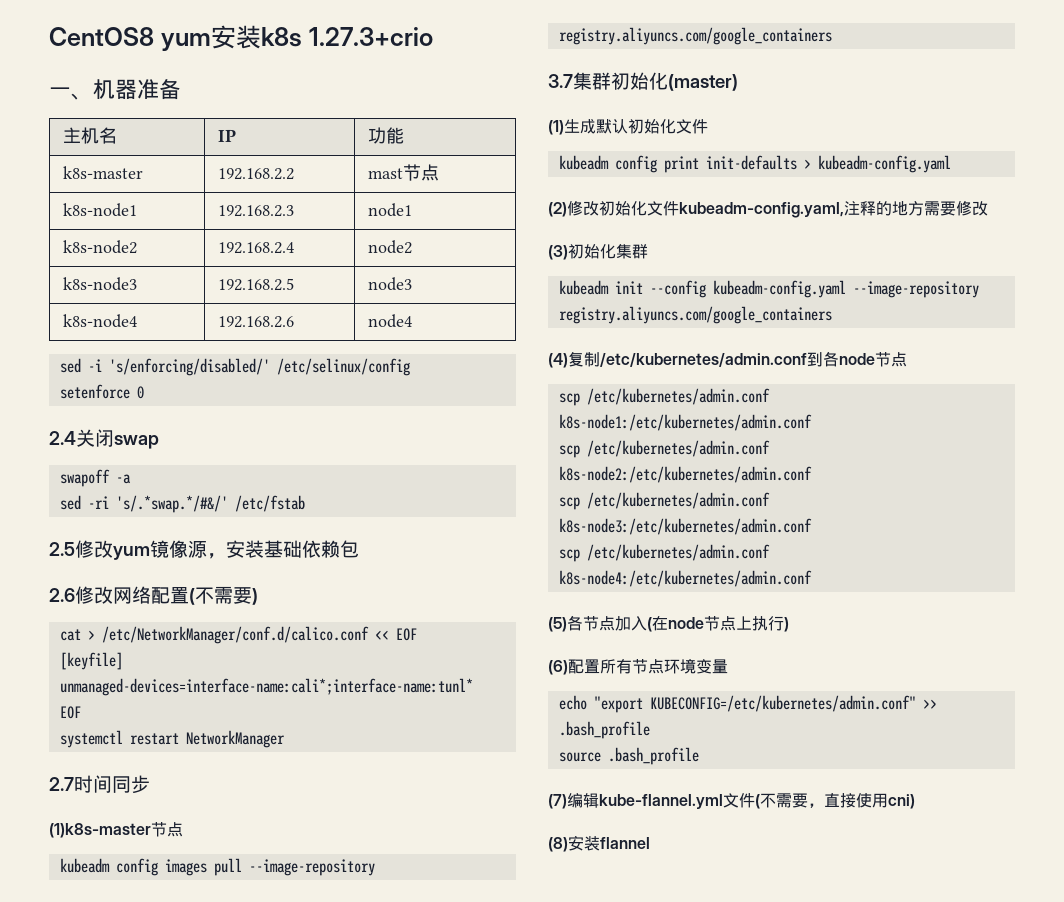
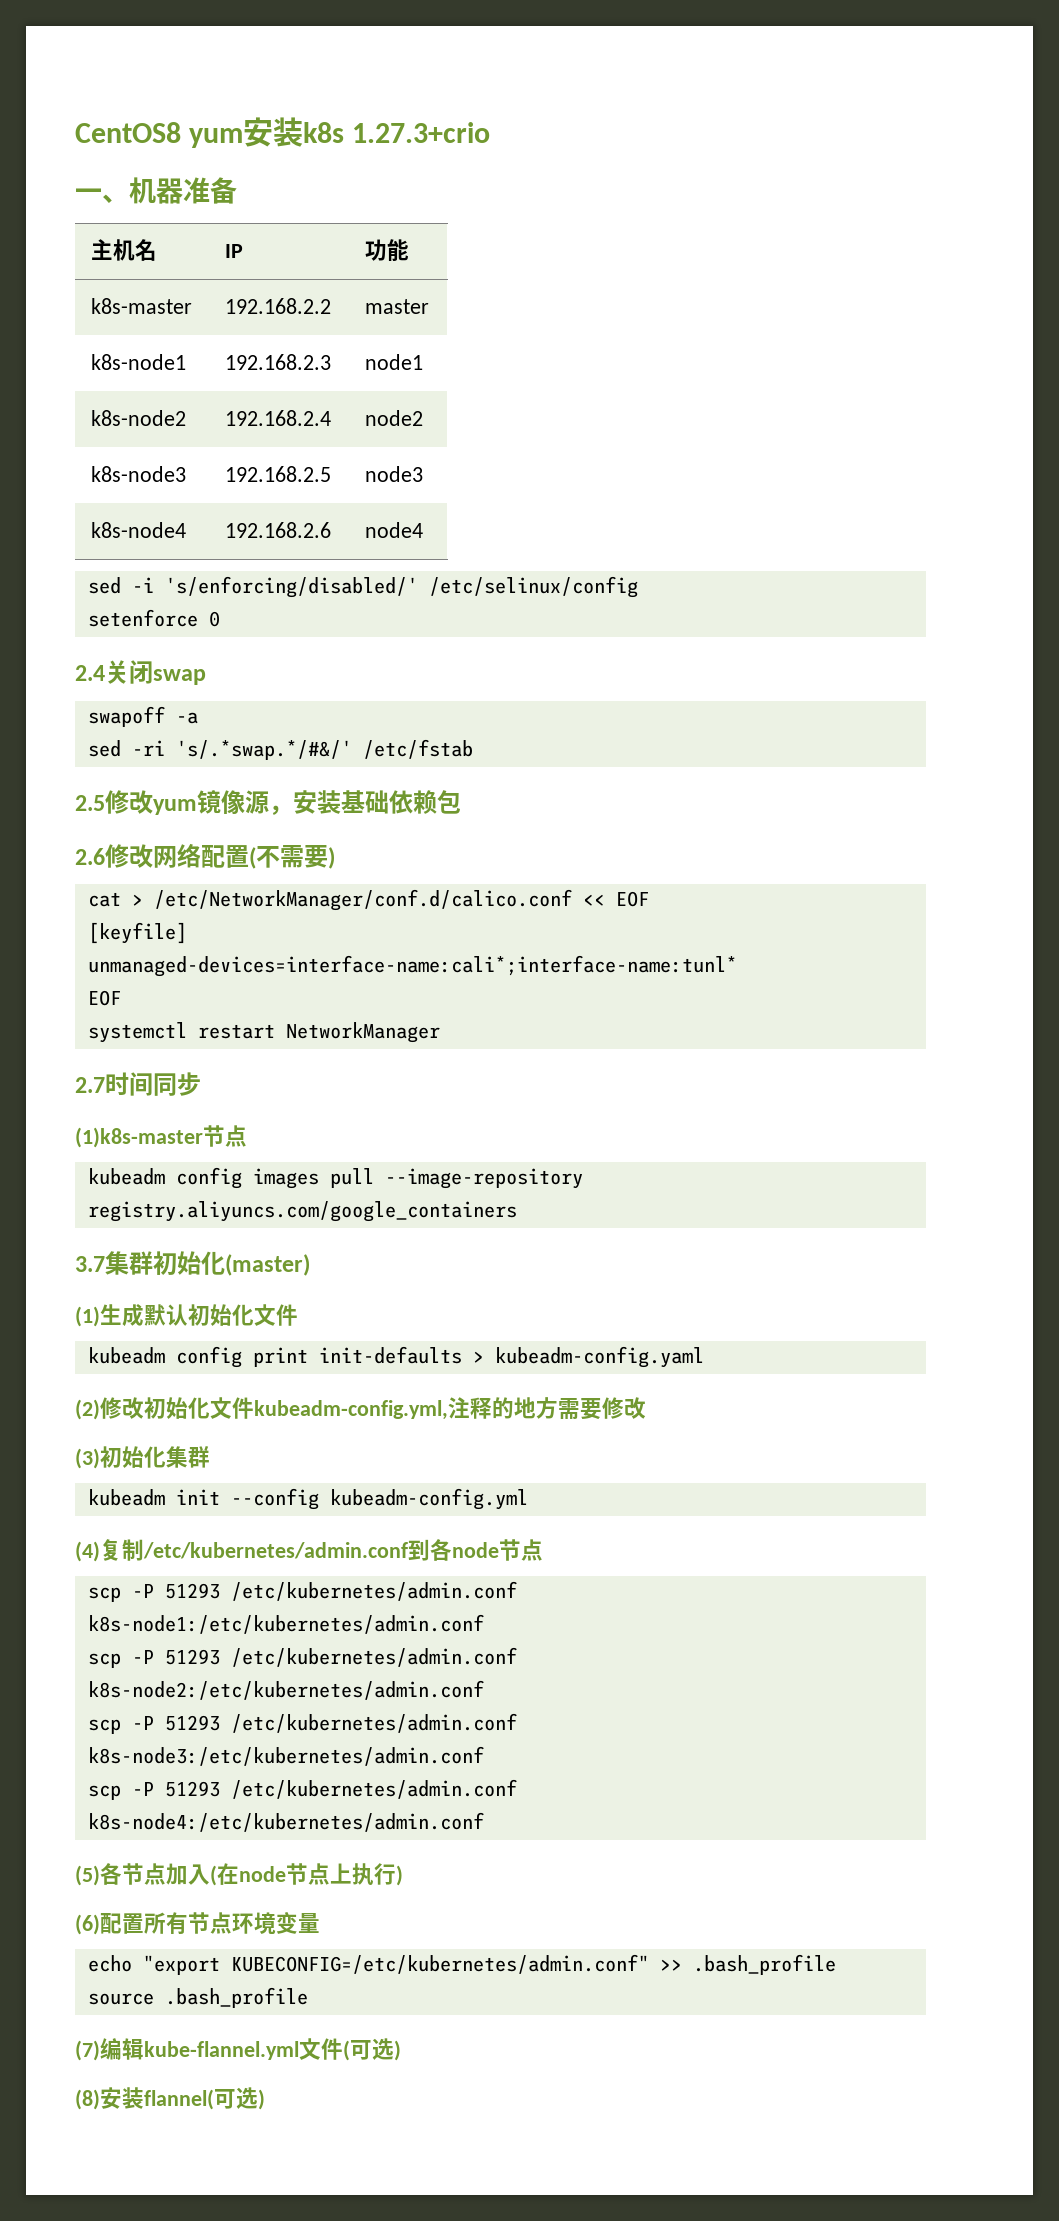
[367,164,439,181] mast节点 -> [365,299,430,314] master
[679,202,844,218] kubeadm-config.yaml, -> [254,1400,448,1420] kubeadm-config.yml,
[712,280,979,298] [558,306,832,324] kubeadm-config.yaml --image-repository registry.aliyuncs.com/google_containers -> [329,1488,528,1510] kubeadm-config.yml
(580, 399) none -> [131,1583,220,1599] -P 51293
(580, 451) none -> [131,1649,220,1665] -P 51293
(580, 503) none -> [131,1715,220,1731] -P 51293
(580, 555) none -> [131,1781,220,1797] -P 51293
[760,793,915,809] 不需要，直接使用cni) -> [350,2038,401,2061] 可选)
[600,837,650,849] flannel -> [144,2087,265,2110] flannel(可选)

